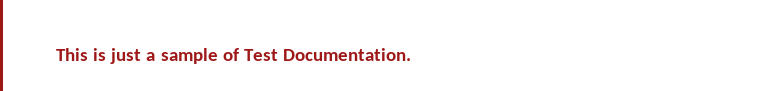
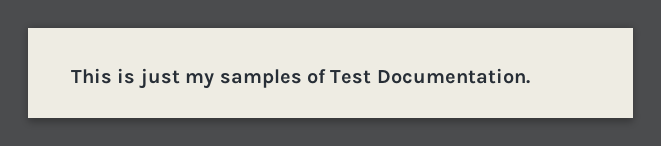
[146,48,218,64] a sample -> [185,69,302,89] my samples

